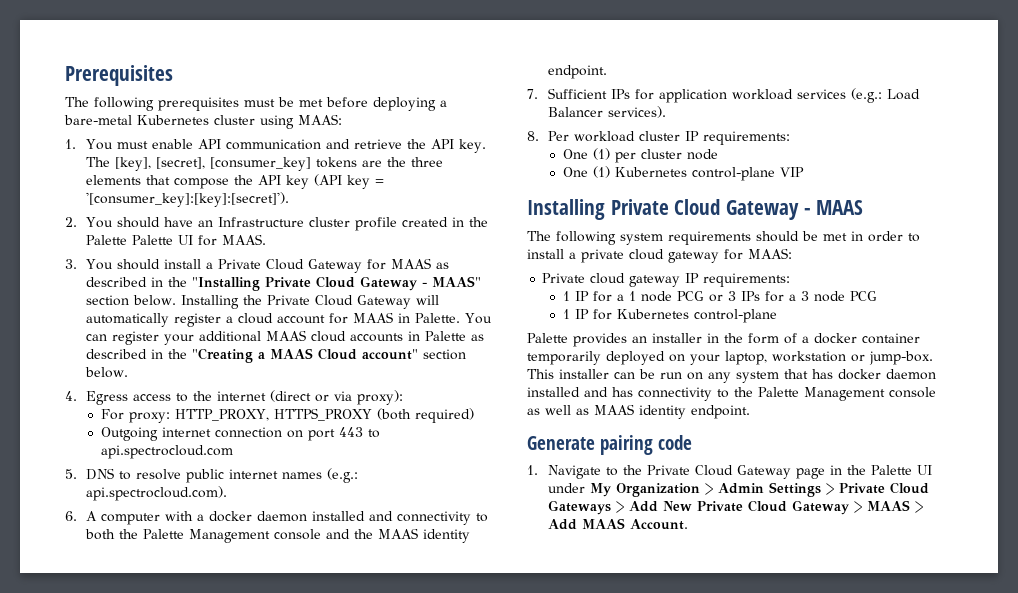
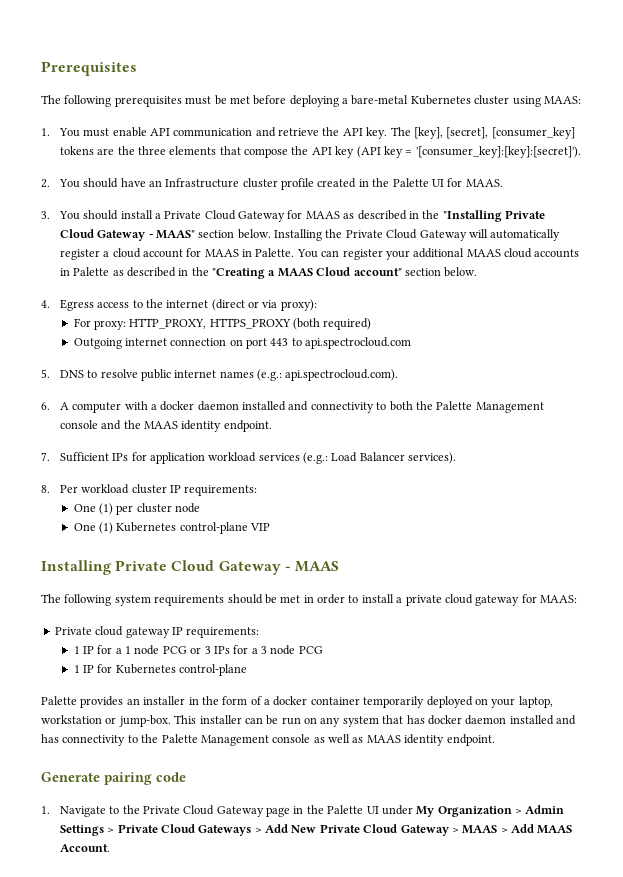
[131,235,173,245] Palette -> (429, 182) none

